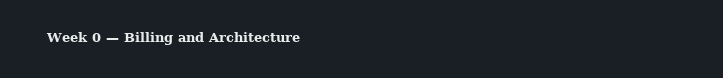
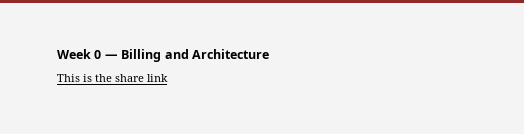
(300, 37) none -> [57,74,168,82] // This is the share link

